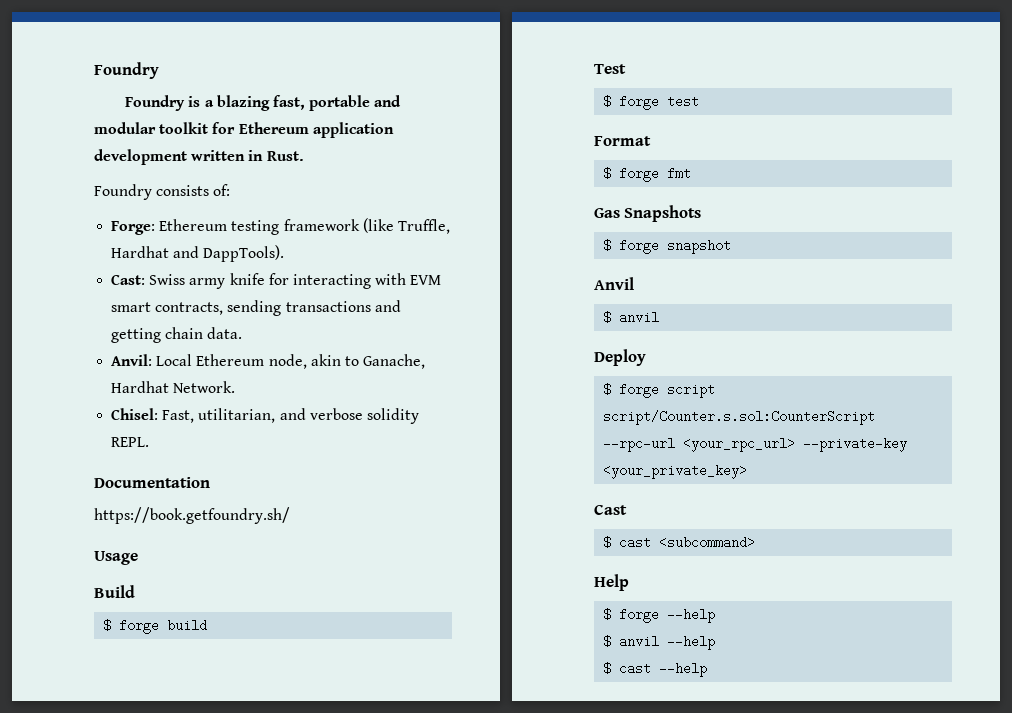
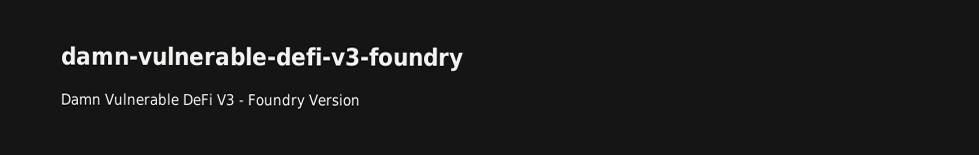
[94,62,159,79] [125,95,402,111] [94,122,394,138] [94,149,304,165] [94,184,231,200] [111,218,450,235] [111,245,285,262] [111,273,442,289] [111,300,401,316] [111,327,243,343] [111,354,426,369] [111,381,236,393] [111,408,419,424] [111,437,150,447] [94,477,210,488] [94,507,290,524] [94,551,138,565] [94,585,135,598] [103,619,208,634] [594,64,626,74] [603,95,700,110] [594,136,651,146] [603,167,692,182] [594,205,702,222] [603,239,732,254] [594,277,634,290] [603,311,660,324] [594,349,646,366] [603,383,716,398] [603,410,876,425] [603,437,908,452] [603,464,748,479] [594,504,627,515] [603,536,756,549] [594,574,629,591] [603,608,716,623] [603,635,716,650] [603,662,708,677] Foundry // Foundry is a blazing fast, portable and modular toolkit for Ethereum application development written in Rust. // Foundry consists of: // Forge: Ethereum testing framework (like Truffle, Hardhat and DappTools). // Cast: Swiss army knife for interacting with EVM smart contracts, sending transactions and getting chain data. // Anvil: Local Ethereum node, akin to Ganache, Hardhat Network. // Chisel: Fast, utilitarian, and verbose solidity REPL. // Documentation // https://book.getfoundry.sh/ // Usage // Build // $ forge build // Test // $ forge test // Format // $ forge fmt // Gas Snapshots // $ forge snapshot // Anvil // $ anvil // Deploy // $ forge script script/Counter.s.sol:CounterScript --rpc-url <your_rpc_url> --private-key <your_private_key> // Cast // $ cast <subcommand> // Help // $ forge --help // $ anvil --help // $ cast --help -> [61,45,464,72] [60,92,361,110] damn-vulnerable-defi-v3-foundry // Damn Vulnerable DeFi V3 - Foundry Version

